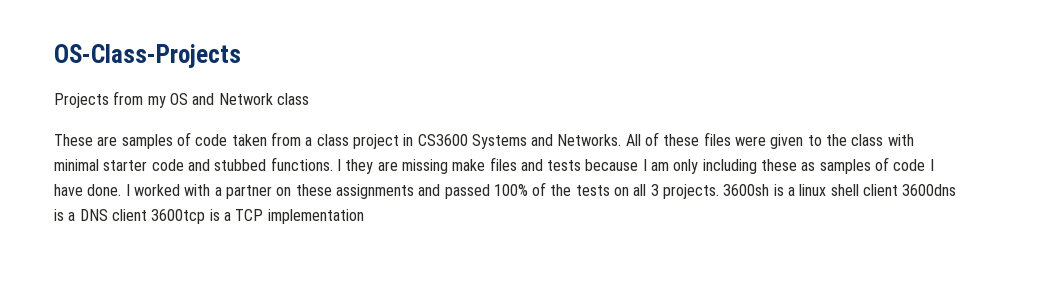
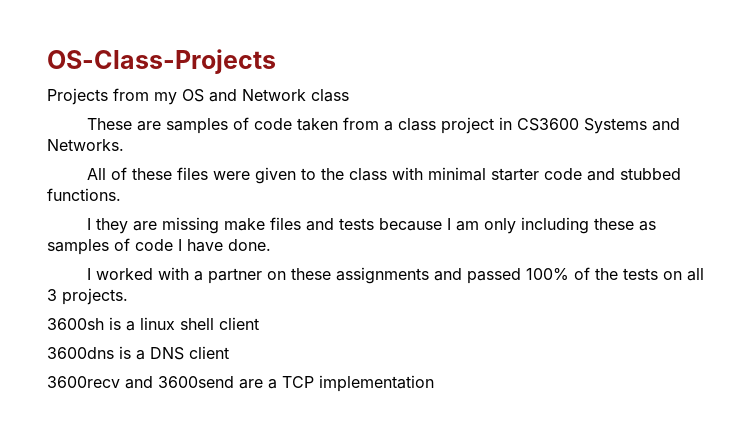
(622, 140) none -> (124, 145) //
(333, 164) none -> (121, 194) //
(122, 190) none -> (271, 245) //
(720, 191) none -> (128, 296) //
(899, 190) none -> (259, 323) //
[151,209,220,224] 3600tcp is -> [47,376,263,389] // 3600recv and 3600send are

